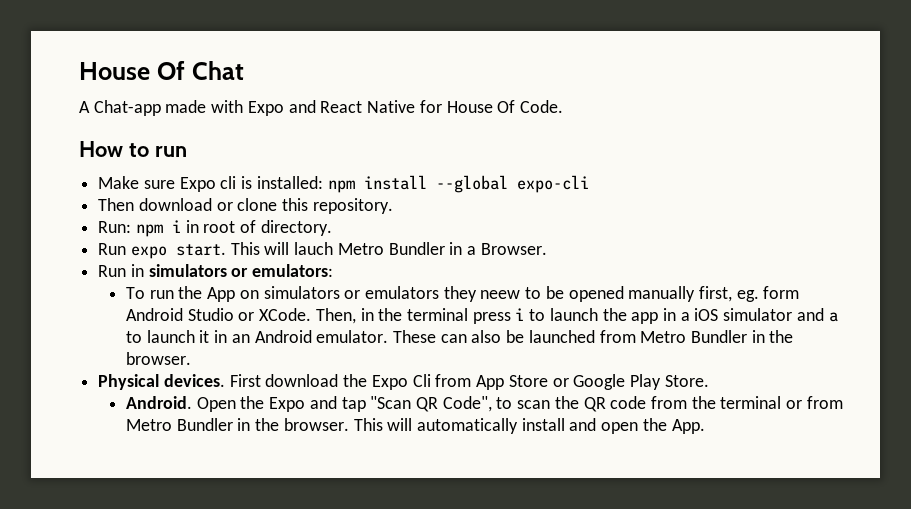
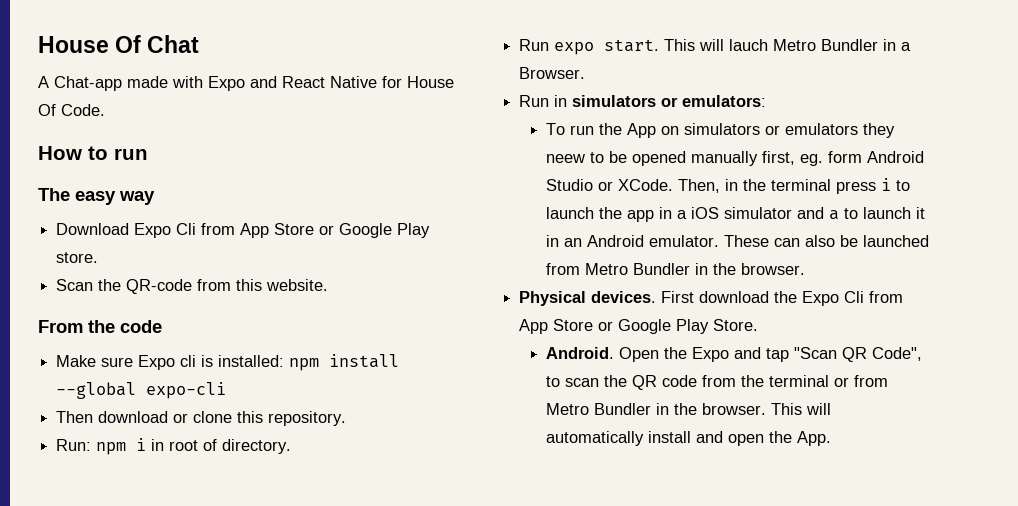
(187, 151) none -> [38,188,155,205] [56,223,431,238] [56,252,99,263] [56,279,329,294] [38,320,162,333] // The easy way // Download Expo Cli from App Store or Google Play store. // Scan the QR-code from this website. // From the code

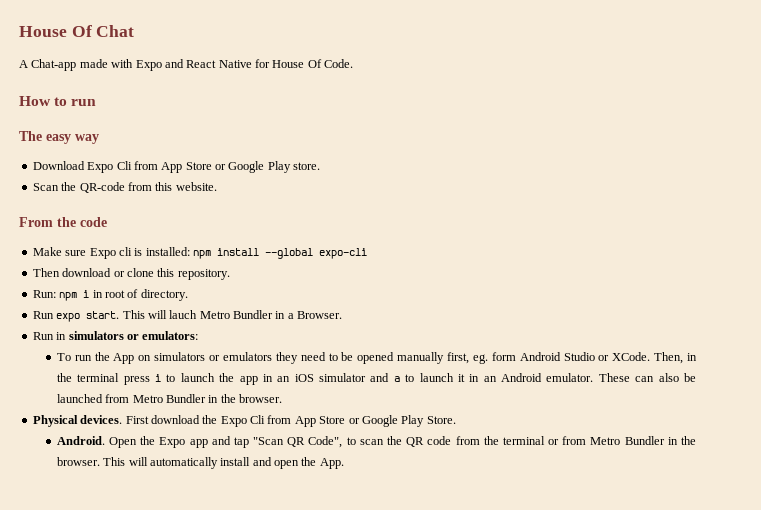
[545,154,585,163] neew -> [300,352,326,361] need
[676,210,687,219] a -> [277,376,291,382] an
(729, 354) none -> [189,439,208,448] app

